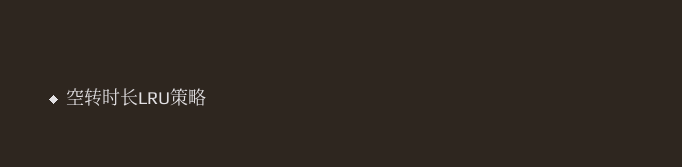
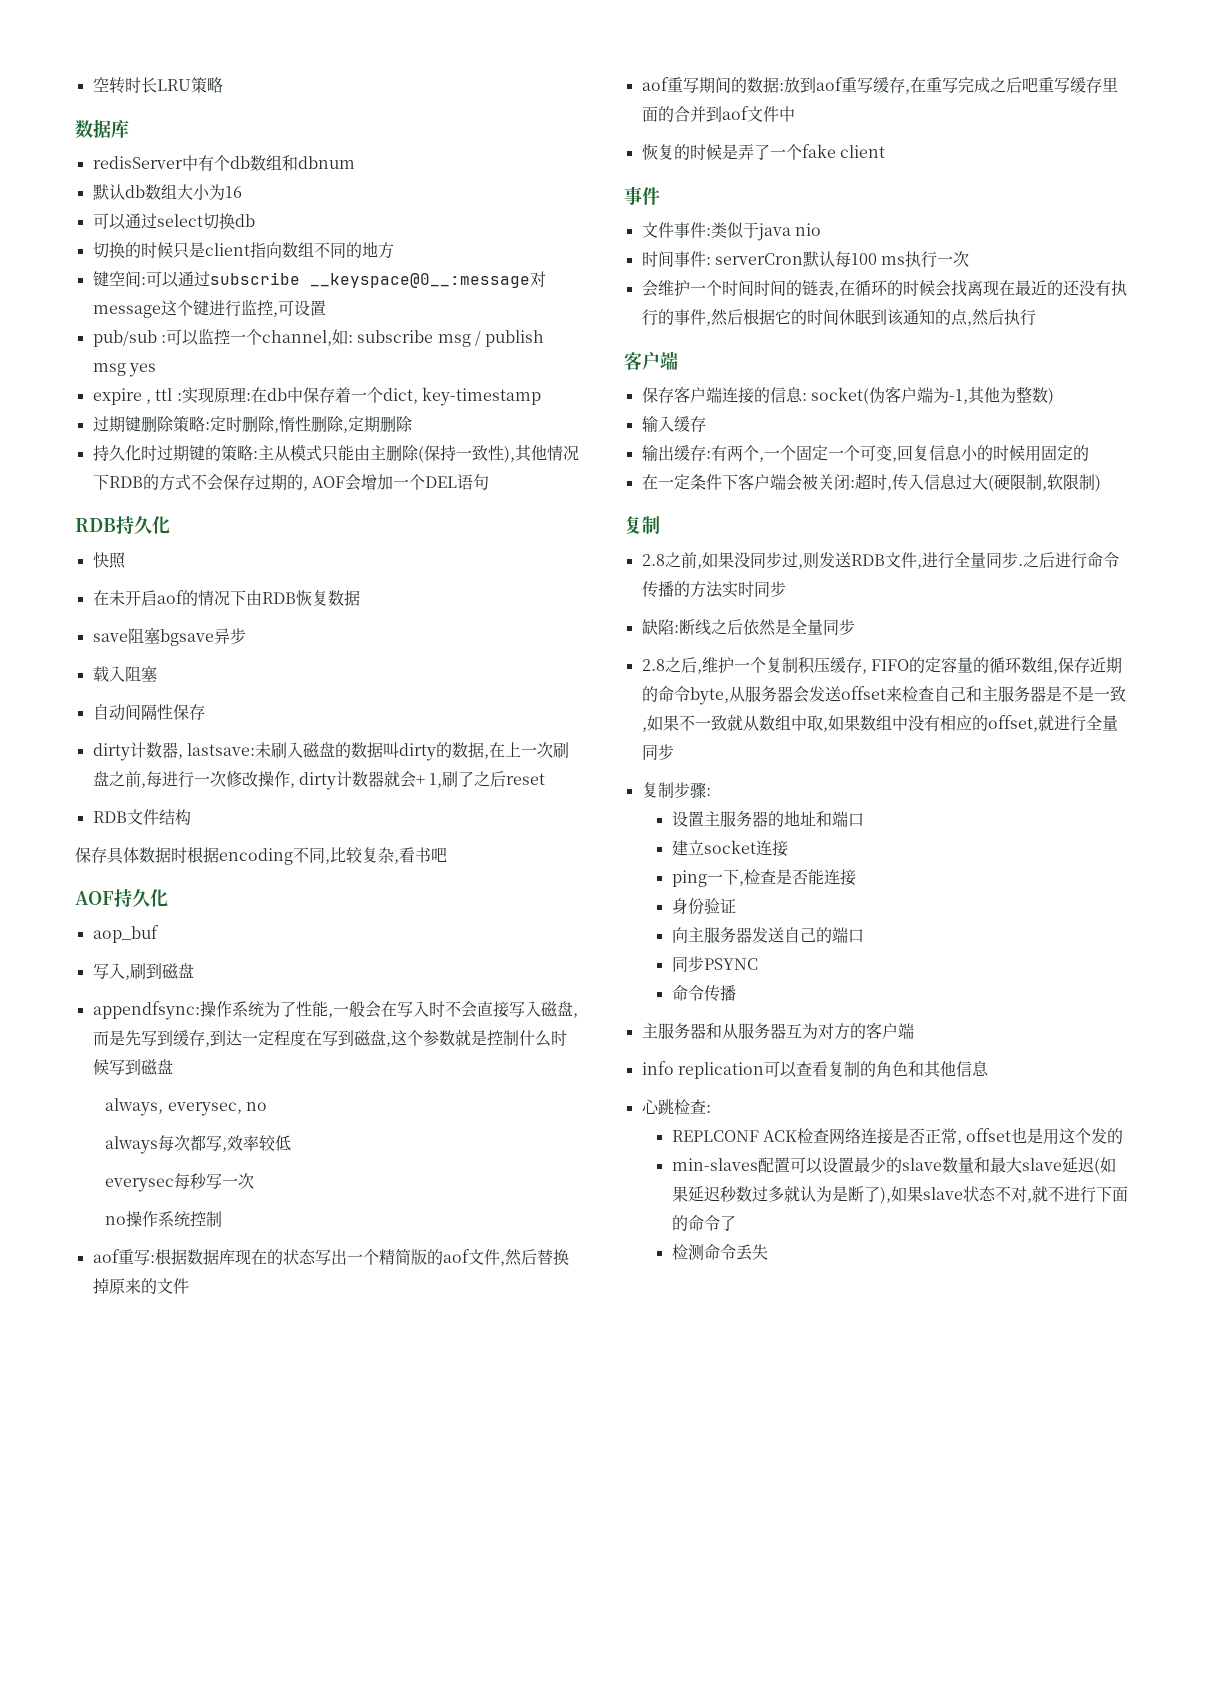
(206, 97) none -> [75,119,129,138] [92,155,355,171] [92,184,242,200] [92,213,255,230] [92,241,394,259] [92,271,546,288] [92,299,326,318] [92,328,545,347] [92,363,156,377] [92,387,541,406] [92,416,413,433] [92,444,579,463] [92,474,489,491] [75,516,170,534] [92,552,126,569] [92,590,360,606] [92,627,246,646] [92,665,157,682] [92,704,205,721] [92,742,569,761] [92,771,546,790] [92,809,191,825] [75,846,447,865] [75,889,168,907] [92,925,159,943] [92,963,194,980] [92,1001,578,1020] [92,1030,567,1047] [92,1059,173,1076] [105,1098,267,1116] [105,1135,292,1154] [105,1173,255,1192] [105,1211,223,1227] [92,1248,569,1266] [92,1278,189,1294] [641,77,1118,94] [641,106,795,122] [641,144,885,160] [624,186,660,205] [641,222,821,241] [641,251,970,268] [641,280,1127,297] [641,308,1036,326] [624,351,678,370] [641,386,1054,405] [641,416,706,432] [641,445,1089,462] [641,473,1101,492] [624,516,660,534] [641,552,1119,569] [641,581,786,598] [641,619,855,636] [641,657,1122,674] [641,686,1126,705] [641,715,1118,732] [641,744,674,760] [641,782,711,799] [671,810,864,827] [671,840,788,857] [671,869,856,887] [671,898,736,915] [671,927,864,943] [671,956,758,972] [671,985,736,1002] [641,1022,914,1040] [641,1061,989,1079] [641,1099,711,1115] [671,1127,1124,1145] [671,1157,1116,1175] [671,1186,1128,1204] [671,1215,736,1231] [671,1244,768,1261] // 数据库 // redisServer中有个db数组和dbnum // 默认db数组大小为16 // 可以通过select切换db // 切换的时候只是client指向数组不同的地方 // 键空间:可以通过subscribe __keyspace@0__:message对message这个键进行监控,可设置 // pub/sub :可以监控一个channel,如: subscribe msg / publish msg yes // expire , ttl :实现原理:在db中保存着一个dict, key-timestamp // 过期键删除策略:定时删除,惰性删除,定期删除 // 持久化时过期键的策略:主从模式只能由主删除(保持一致性),其他情况下RDB的方式不会保存过期的, AOF会增加一个DEL语句 // RDB持久化 // 快照 // 在未开启aof的情况下由RDB恢复数据 // save阻塞bgsave异步 // 载入阻塞 // 自动间隔性保存 // dirty计数器, lastsave:未刷入磁盘的数据叫dirty的数据,在上一次刷盘之前,每进行一次修改操作, dirty计数器就会+ 1,刷了之后reset // RDB文件结构 // 保存具体数据时根据encoding不同,比较复杂,看书吧 // AOF持久化 // aop_buf // 写入,刷到磁盘 // appendfsync:操作系统为了性能,一般会在写入时不会直接写入磁盘,而是先写到缓存,到达一定程度在写到磁盘,这个参数就是控制什么时候写到磁盘 // always, everysec, no // always每次都写,效率较低 // everysec每秒写一次 // no操作系统控制 // aof重写:根据数据库现在的状态写出一个精简版的aof文件,然后替换掉原来的文件 // aof重写期间的数据:放到aof重写缓存,在重写完成之后吧重写缓存里面的合并到aof文件中 // 恢复的时候是弄了一个fake client // 事件 // 文件事件:类似于java nio // 时间事件: serverCron默认每100 ms执行一次 // 会维护一个时间时间的链表,在循环的时候会找离现在最近的还没有执行的事件,然后根据它的时间休眠到该通知的点,然后执行 // 客户端 // 保存客户端连接的信息: socket(伪客户端为-1,其他为整数) // 输入缓存 // 输出缓存:有两个,一个固定一个可变,回复信息小的时候用固定的 // 在一定条件下客户端会被关闭:超时,传入信息过大(硬限制,软限制) // 复制 // 2.8之前,如果没同步过,则发送RDB文件,进行全量同步.之后进行命令传播的方法实时同步 // 缺陷:断线之后依然是全量同步 // 2.8之后,维护一个复制积压缓存, FIFO的定容量的循环数组,保存近期的命令byte,从服务器会发送offset来检查自己和主服务器是不是一致,如果不一致就从数组中取,如果数组中没有相应的offset,就进行全量同步 // 复制步骤: // 设置主服务器的地址和端口 // 建立socket连接 // ping一下,检查是否能连接 // 身份验证 // 向主服务器发送自己的端口 // 同步PSYNC // 命令传播 // 主服务器和从服务器互为对方的客户端 // info replication可以查看复制的角色和其他信息 // 心跳检查: // REPLCONF ACK检查网络连接是否正常, offset也是用这个发的 // min-slaves配置可以设置最少的slave数量和最大slave延迟(如果延迟秒数过多就认为是断了),如果slave状态不对,就不进行下面的命令了 // 检测命令丢失

